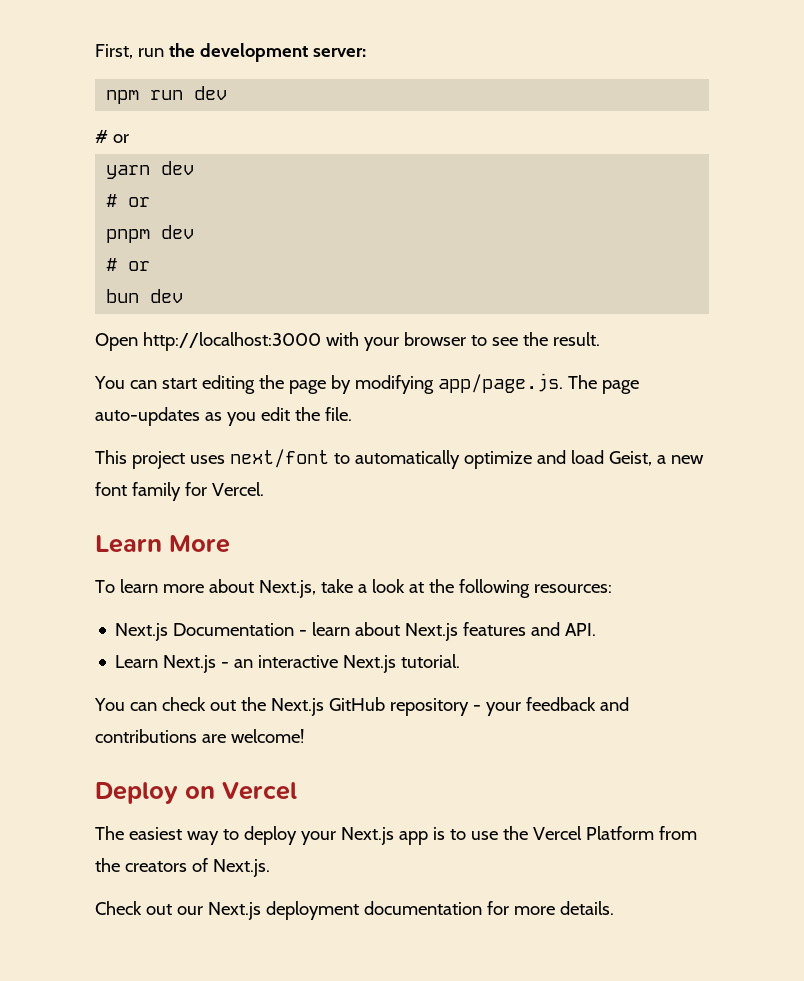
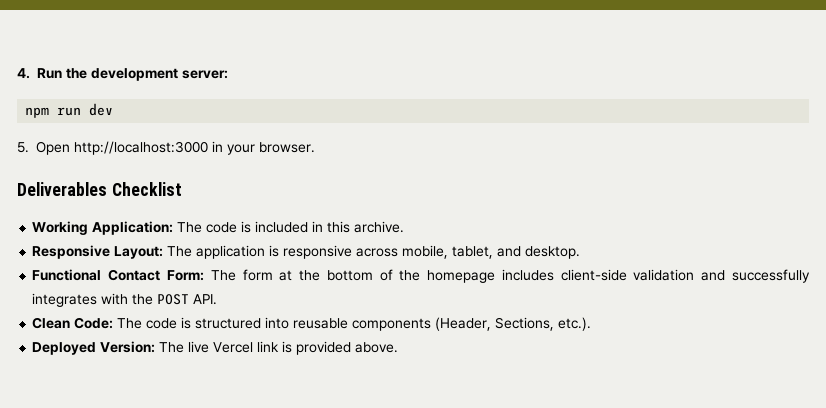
[95,44,164,59] First, run -> [17,68,62,79] 4. Run
[95,130,129,143] [106,161,195,179] [106,194,151,207] [106,225,195,243] [106,258,151,271] [106,289,184,303] [95,332,600,351] [94,373,639,394] [95,407,352,426] [95,449,704,469] [95,482,264,501] [95,535,230,553] [95,579,612,598] [115,622,597,641] [115,654,461,673] [94,697,629,716] [95,729,304,743] [95,782,297,804] [95,826,697,845] [95,858,270,877] [95,901,614,920] # or // yarn dev // # or // pnpm dev // # or // bun dev // Open http://localhost:3000 with your browser to see the result. // You can start editing the page by modifying app/page.js. The page auto-updates as you edit the file. // This project uses next/font to automatically optimize and load Geist, a new font family for Vercel. // Learn More // To learn more about Next.js, take a look at the following resources: // Next.js Documentation - learn about Next.js features and API. // Learn Next.js - an interactive Next.js tutorial. // You can check out the Next.js GitHub repository - your feedback and contributions are welcome! // Deploy on Vercel // The easiest way to deploy your Next.js app is to use the Vercel Platform from the creators of Next.js. // Check out our Next.js deployment documentation for more details. -> [17,141,315,155] [17,182,182,196] [32,221,405,235] [32,245,581,259] [32,269,810,283] [32,293,218,307] [32,317,592,331] [32,341,399,355] 5. Open http://localhost:3000 in your browser. // Deliverables Checklist // Working Application: The code is included in this archive. // Responsive Layout: The application is responsive across mobile, tablet, and desktop. // Functional Contact Form: The form at the bottom of the homepage includes client-side validation and successfully integrates with the POST API. // Clean Code: The code is structured into reusable components (Header, Sections, etc.). // Deployed Version: The live Vercel link is provided above.

